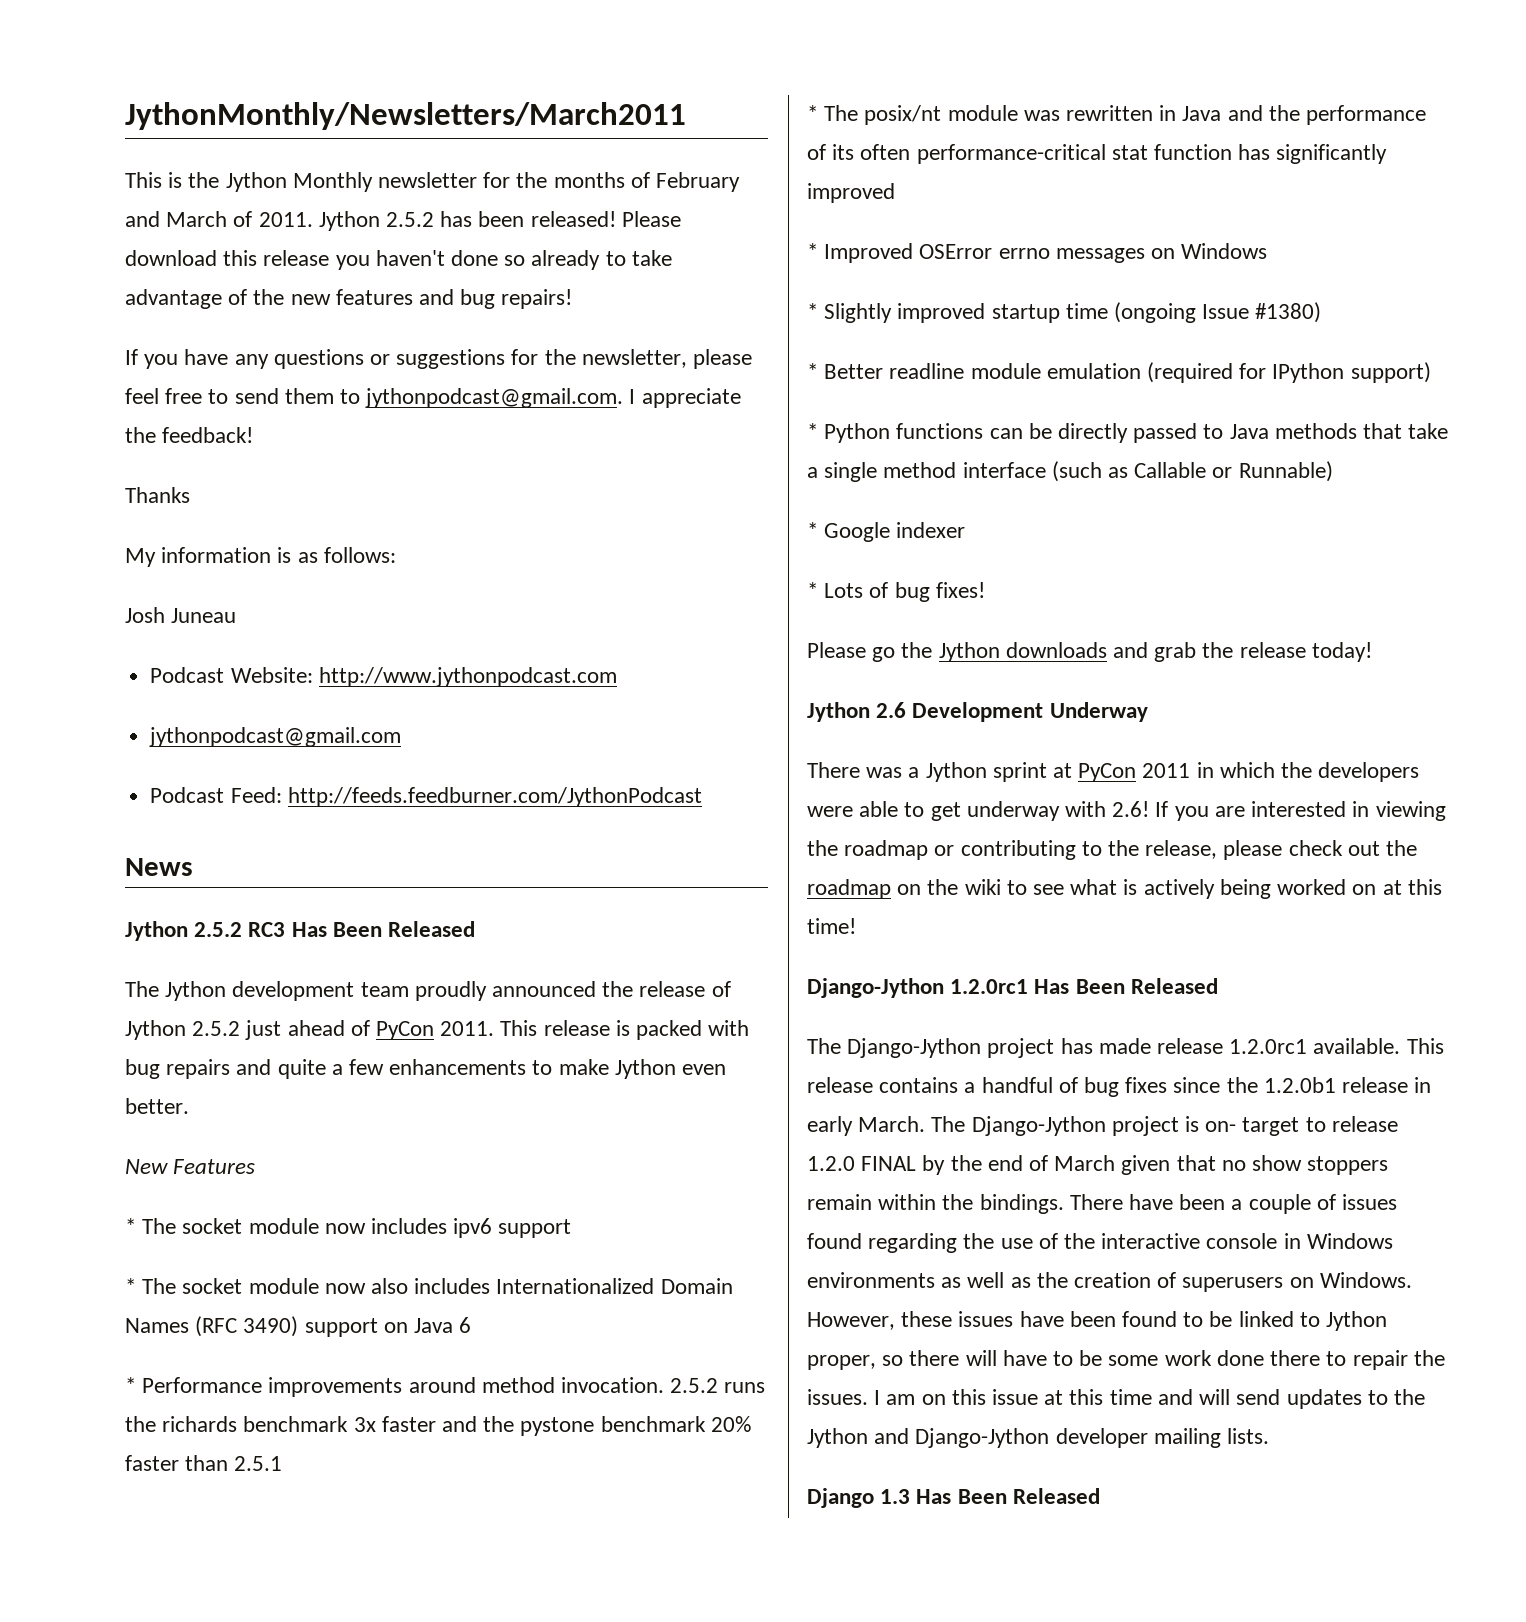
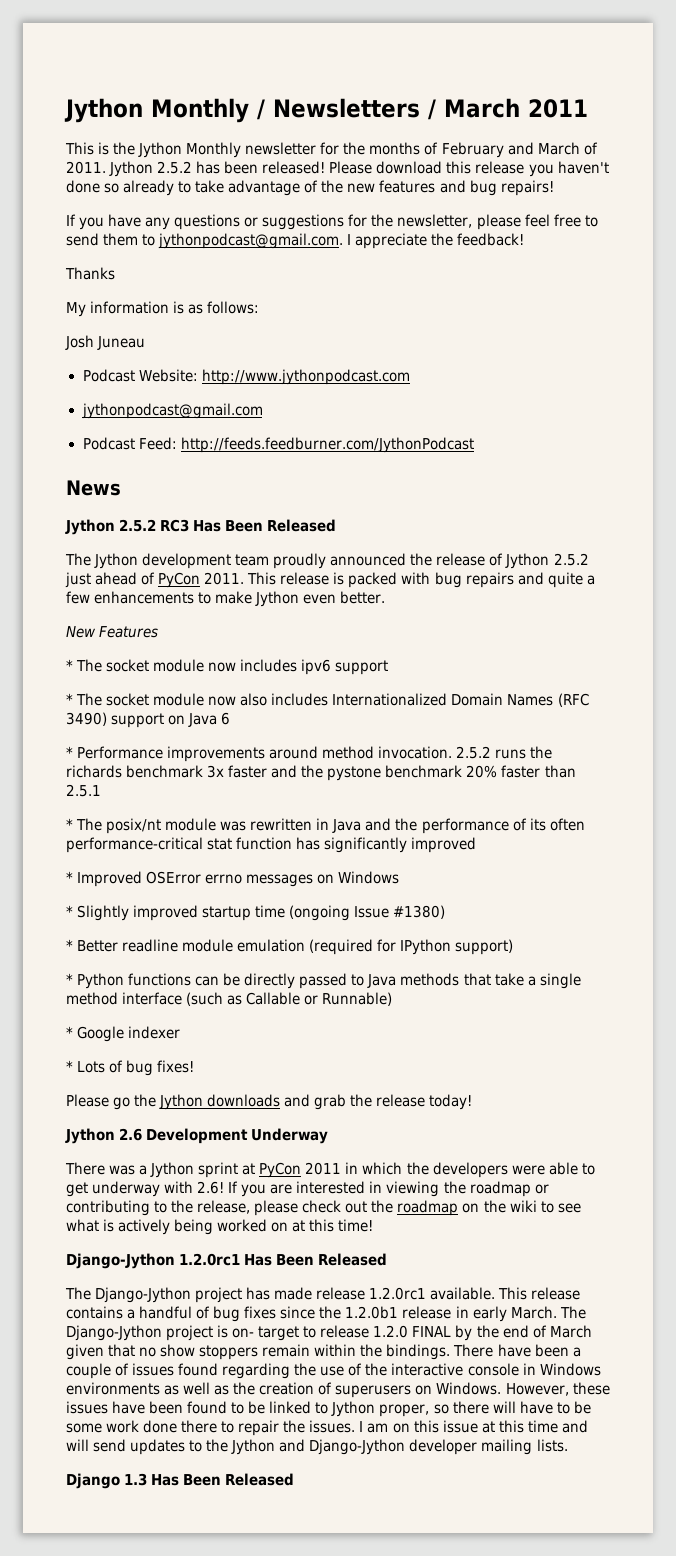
[125,102,686,130] JythonMonthly/Newsletters/March2011 -> [64,98,588,123] Jython Monthly / Newsletters / March 2011

